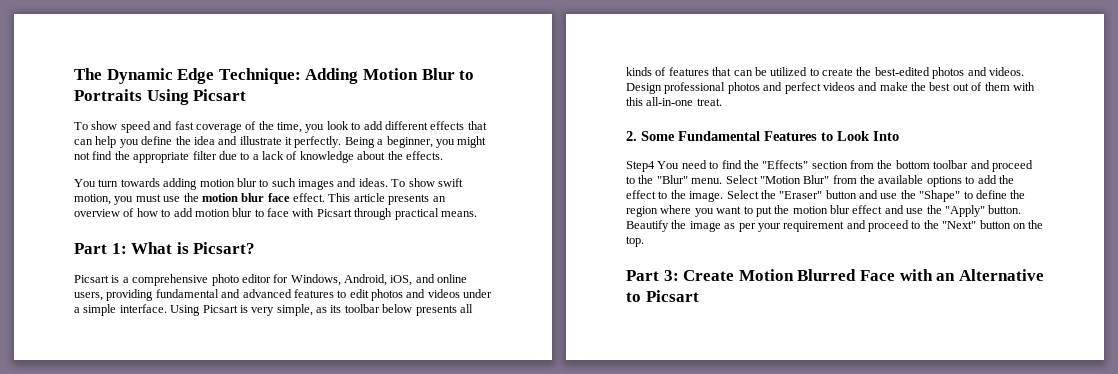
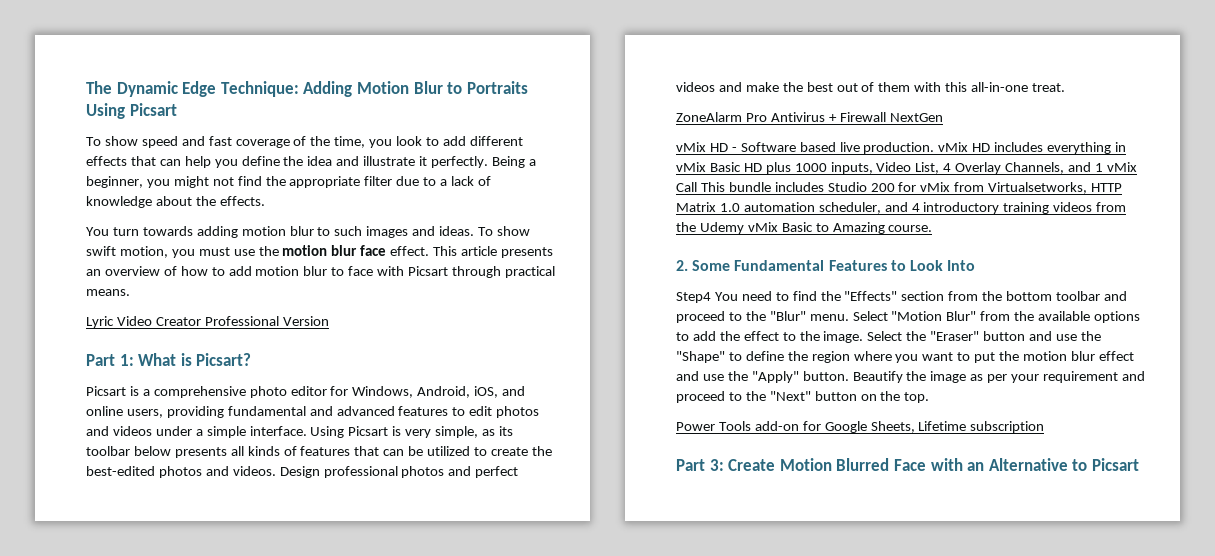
(477, 214) none -> [86,316,329,328] // Lyric Video Creator Professional Version
(722, 102) none -> [676,112,943,122] [676,142,1127,154] [676,162,1137,174] [676,182,1123,194] [676,202,1127,214] [676,222,933,234] // ZoneAlarm Pro Antivirus + Firewall NextGen // vMix HD - Software based live production. vMix HD includes everything in vMix Basic HD plus 1000 inputs, Video List, 4 Overlay Channels, and 1 vMix Call This bundle includes Studio 200 for vMix from Virtualsetworks, HTTP Matrix 1.0 automation scheduler, and 4 introductory training videos from the Udemy vMix Basic to Amazing course.
(644, 241) none -> [676,421,1045,433] // Power Tools add-on for Google Sheets, Lifetime subscription

